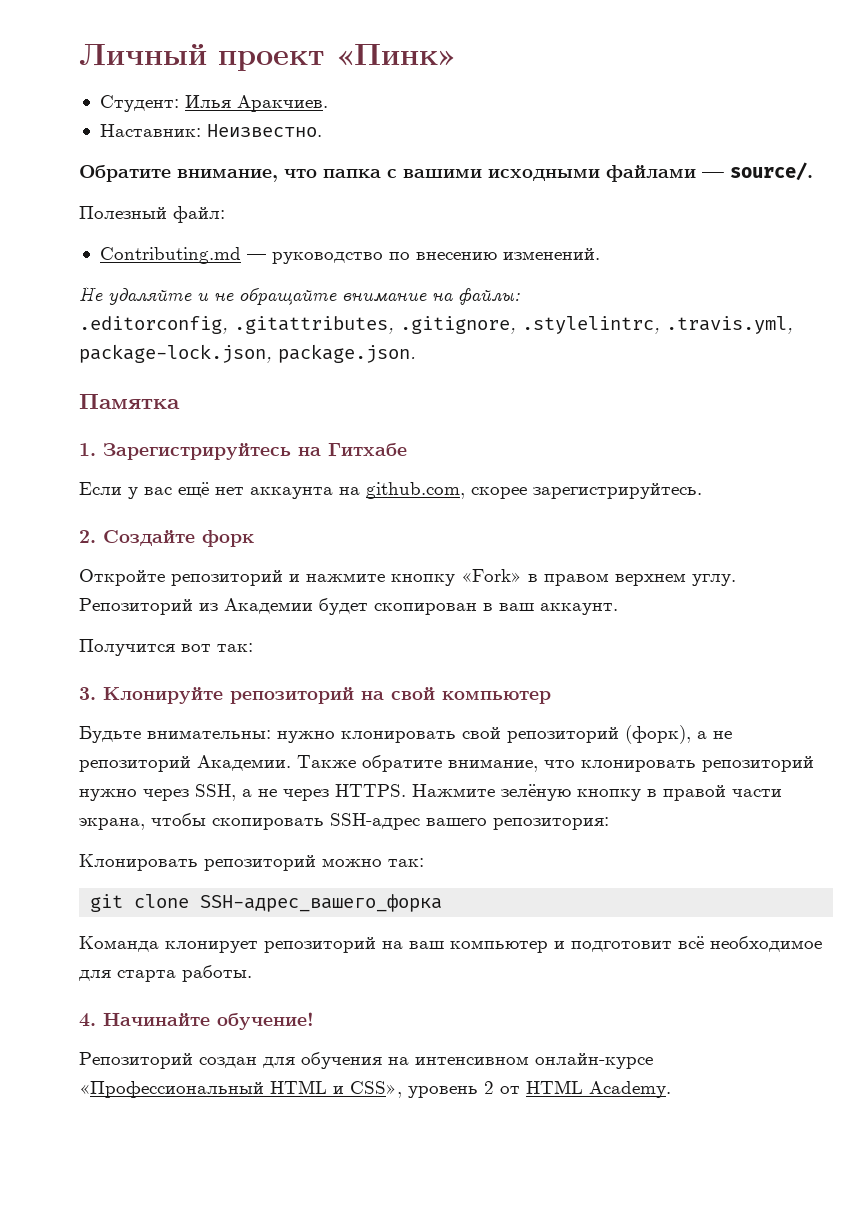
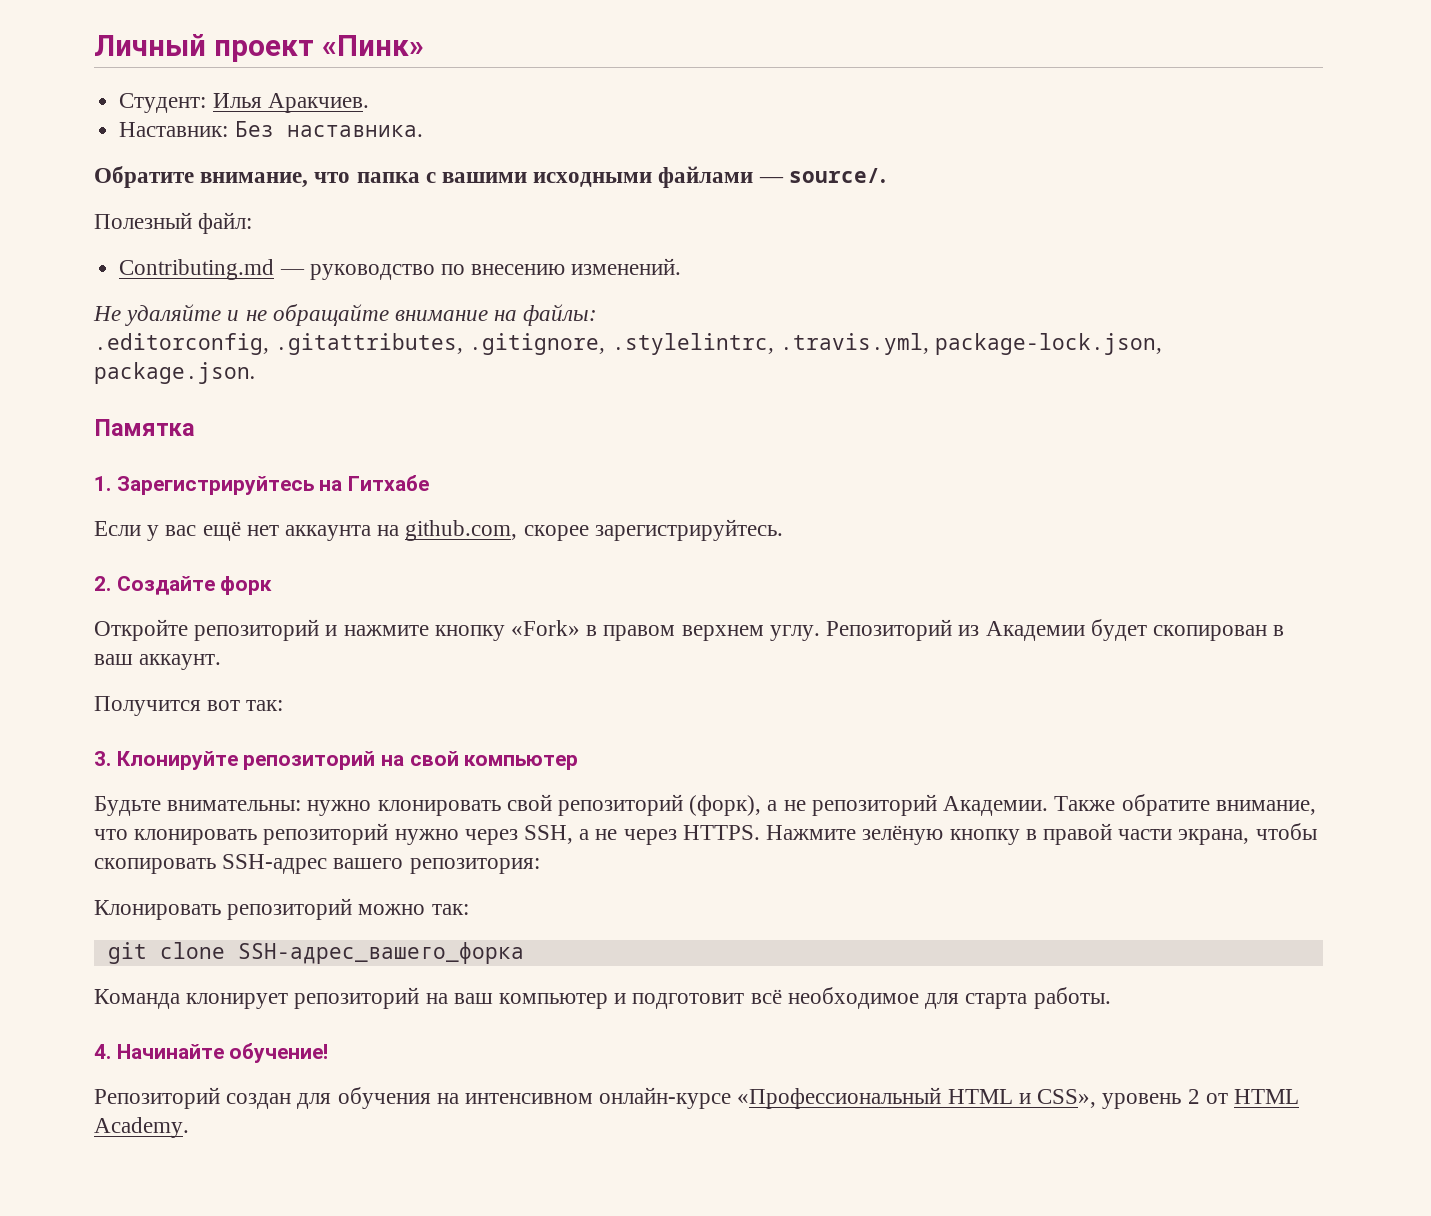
[206,124,322,137] Неизвестно. -> [234,121,423,137] Без наставника.

